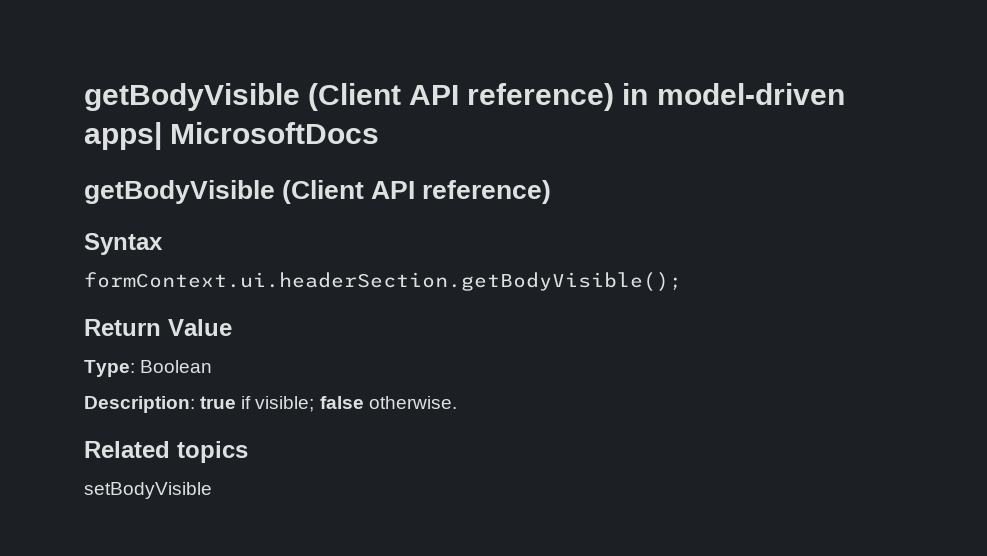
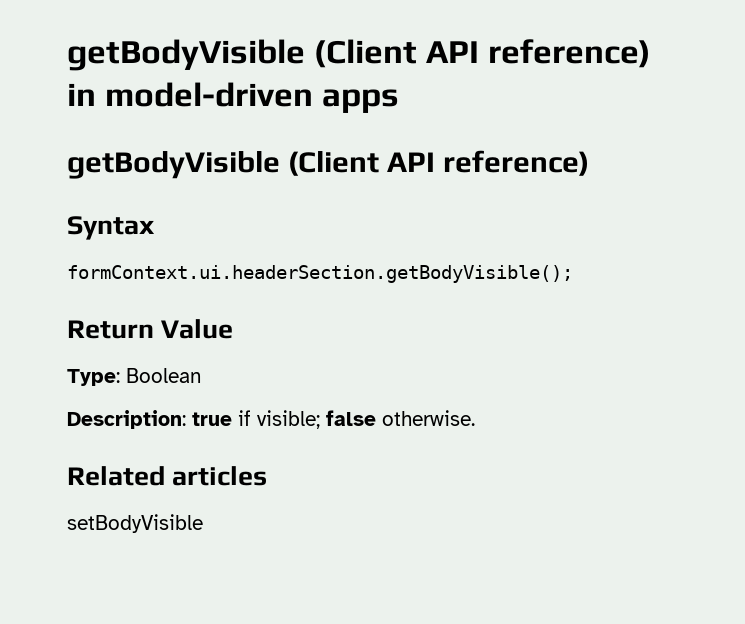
[84,122,380,150] apps| MicrosoftDocs -> [322,89,400,113] apps
[177,441,248,463] topics -> [172,466,268,486] articles

